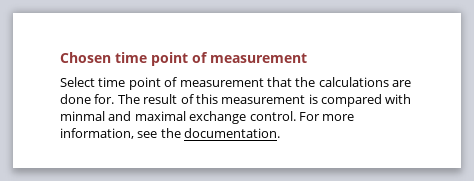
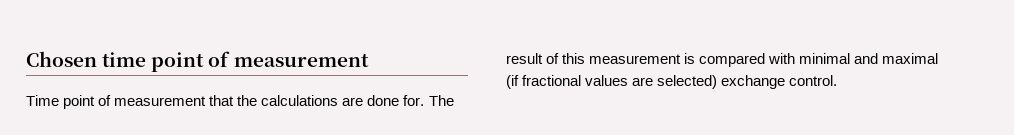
[60,77,126,87] Select time -> [26,95,59,106] Time
[60,111,105,121] minmal -> [799,53,851,64] minimal
[189,111,355,124] [60,128,281,139] exchange control. For more information, see the documentation. -> [506,75,838,89] (if fractional values are selected) exchange control.

